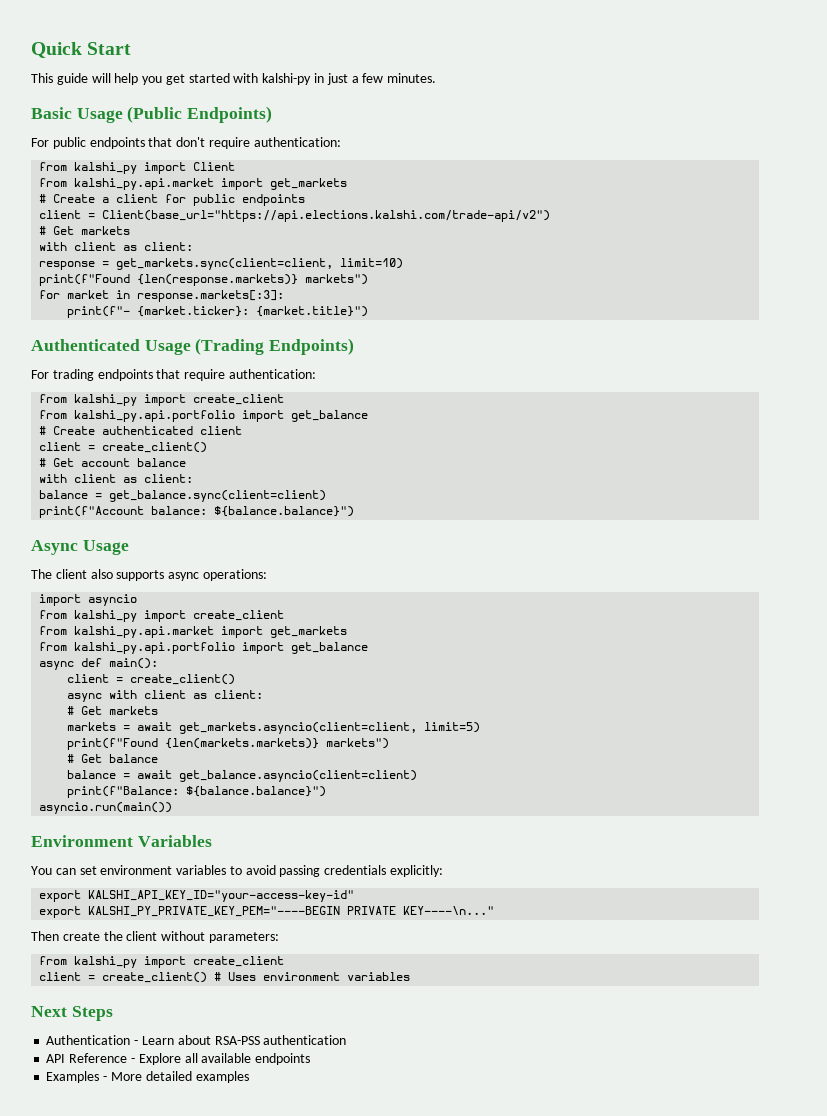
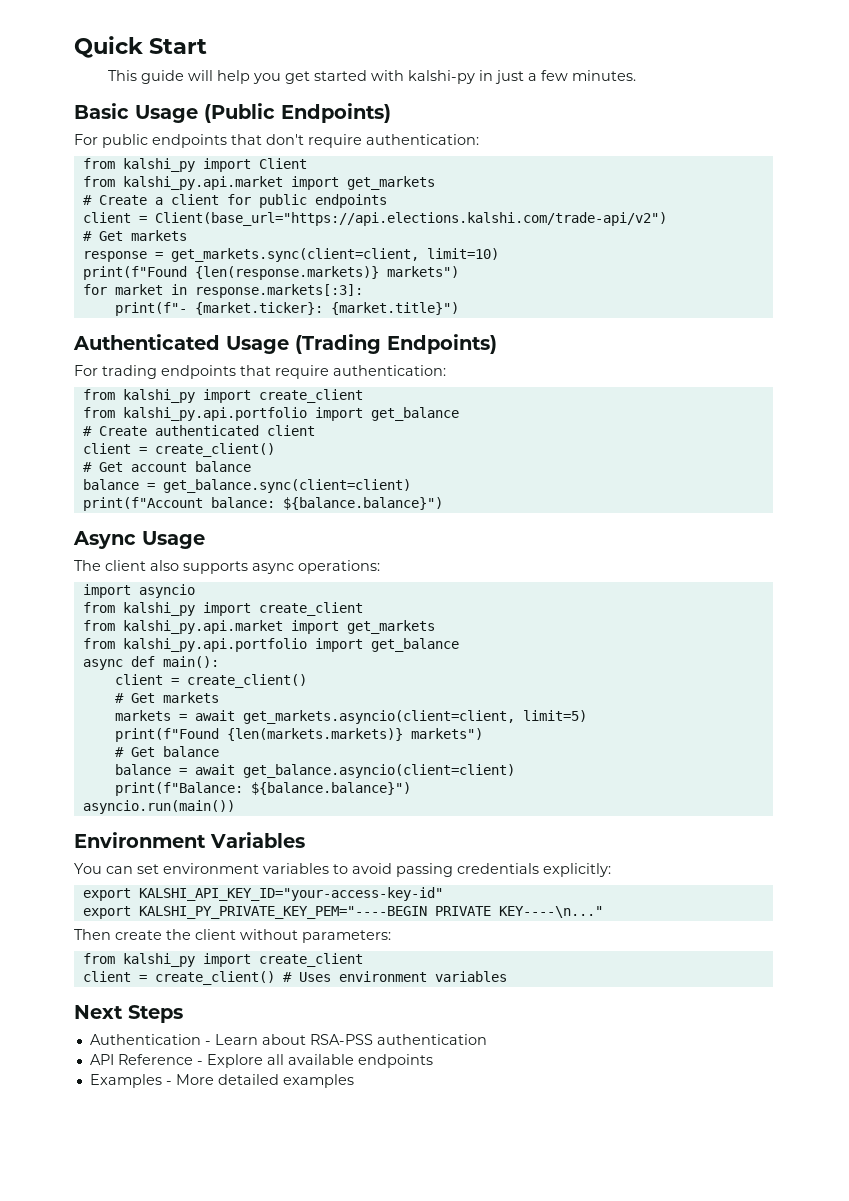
[39,242,194,251] // with client as client: -> (187, 235) none
[39,474,194,483] // with client as client: -> (251, 466) none
[67,690,264,702] // async with client as client: -> (307, 681) none

